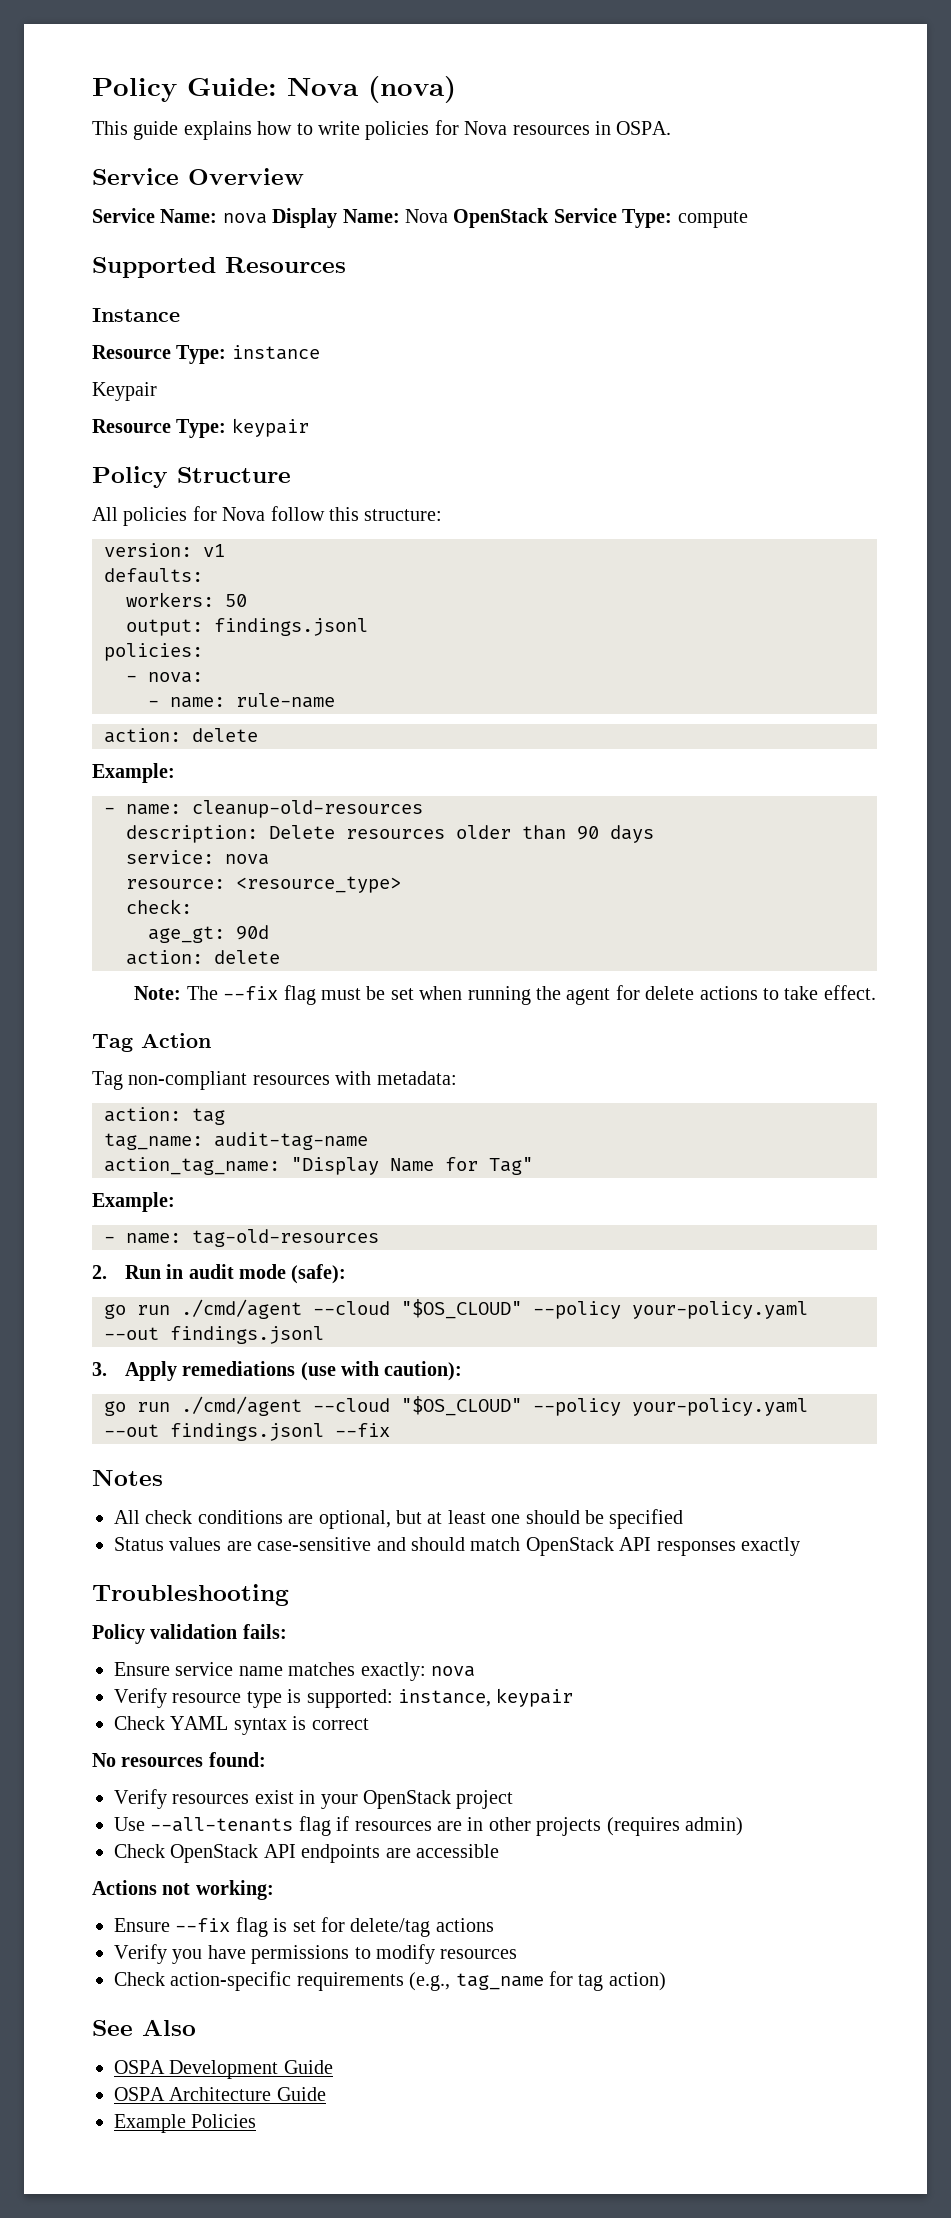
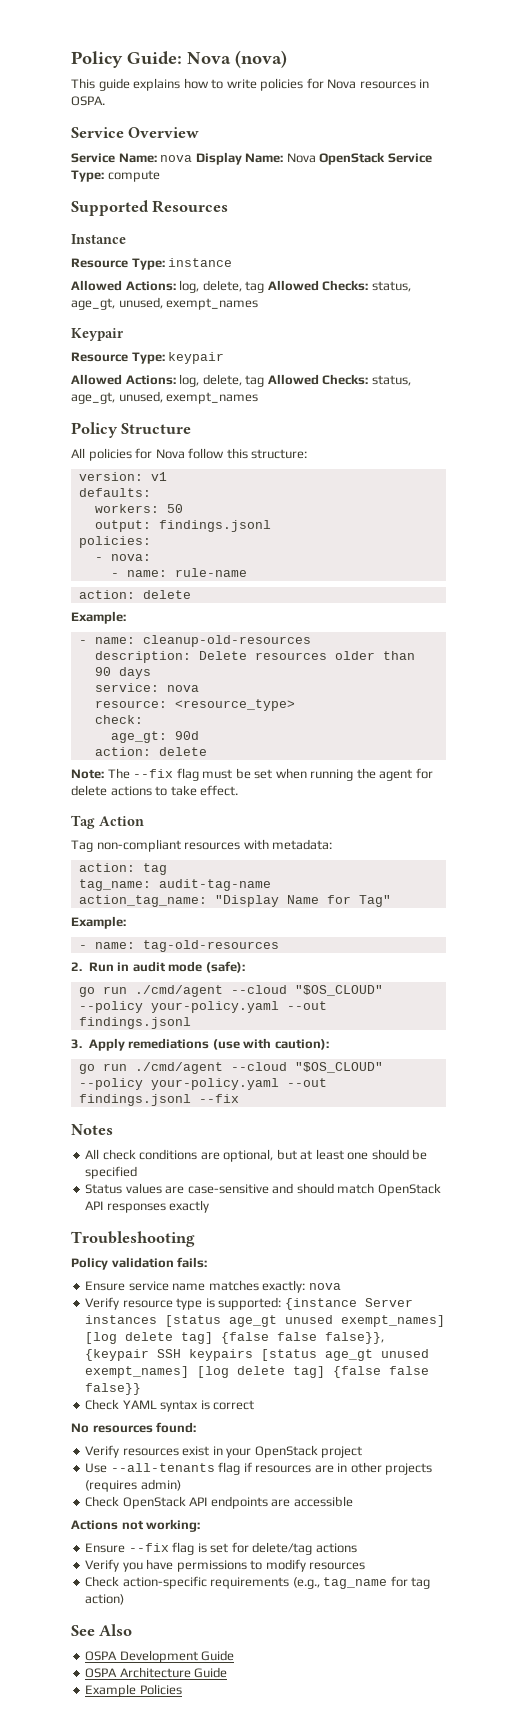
[92,382,157,401] [92,418,309,438] Keypair // Resource Type: keypair -> [71,280,411,293] [71,297,259,310] [71,328,124,341] [71,352,225,364] [71,374,411,387] [71,391,259,404] Allowed Actions: log, delete, tag Allowed Checks: status, age_gt, unused, exempt_names // Keypair // Resource Type: keypair // Allowed Actions: log, delete, tag Allowed Checks: status, age_gt, unused, exempt_names
[398,1688,574,1707] instance, keypair -> [284,1298,413,1310] [85,1315,446,1327] [85,1332,385,1344] [85,1349,430,1361] [85,1366,430,1378] [85,1383,142,1395] {instance Server instances [status age_gt unused exempt_names] [log delete tag] {false false false}}, {keypair SSH keypairs [status age_gt unused exempt_names] [log delete tag] {false false false}}

